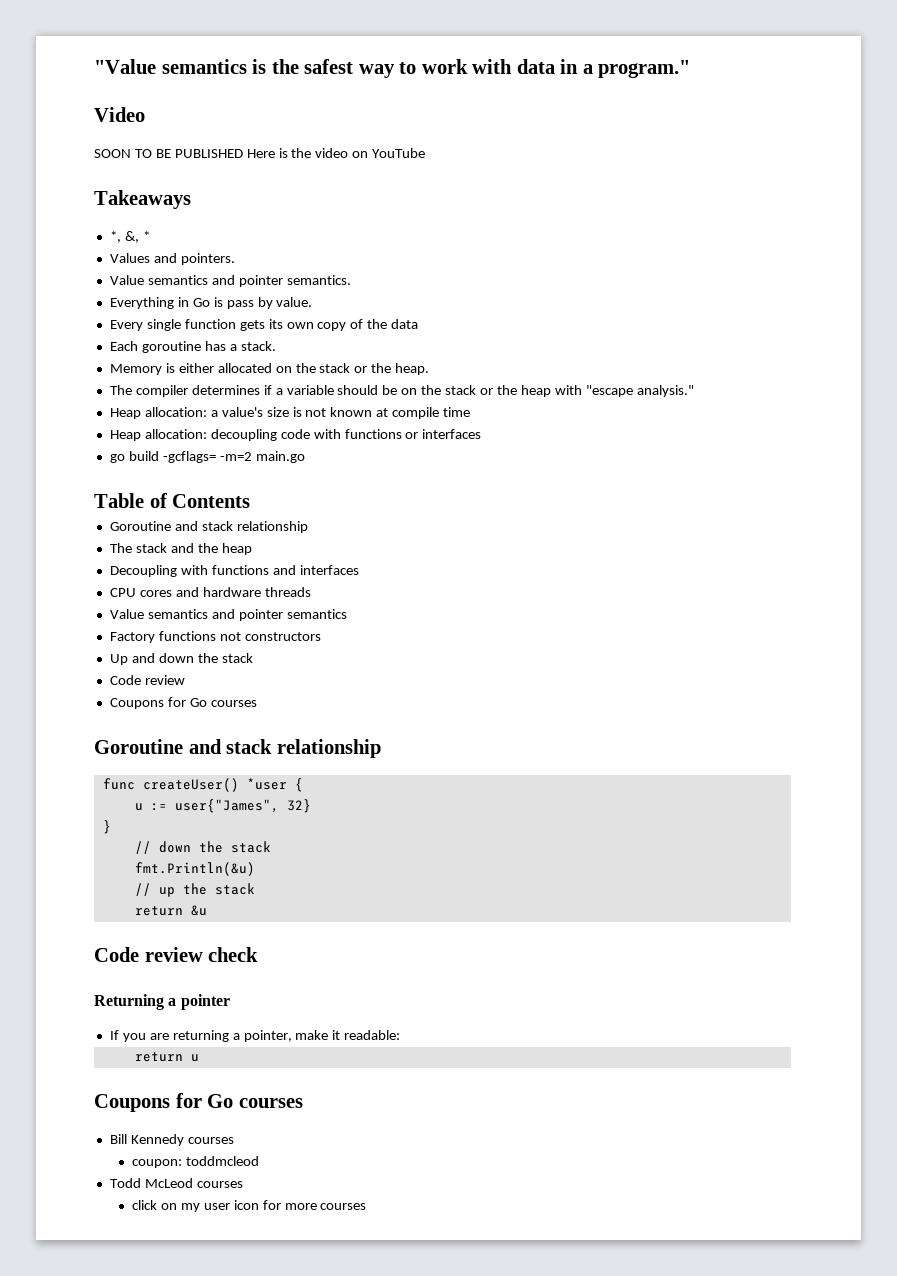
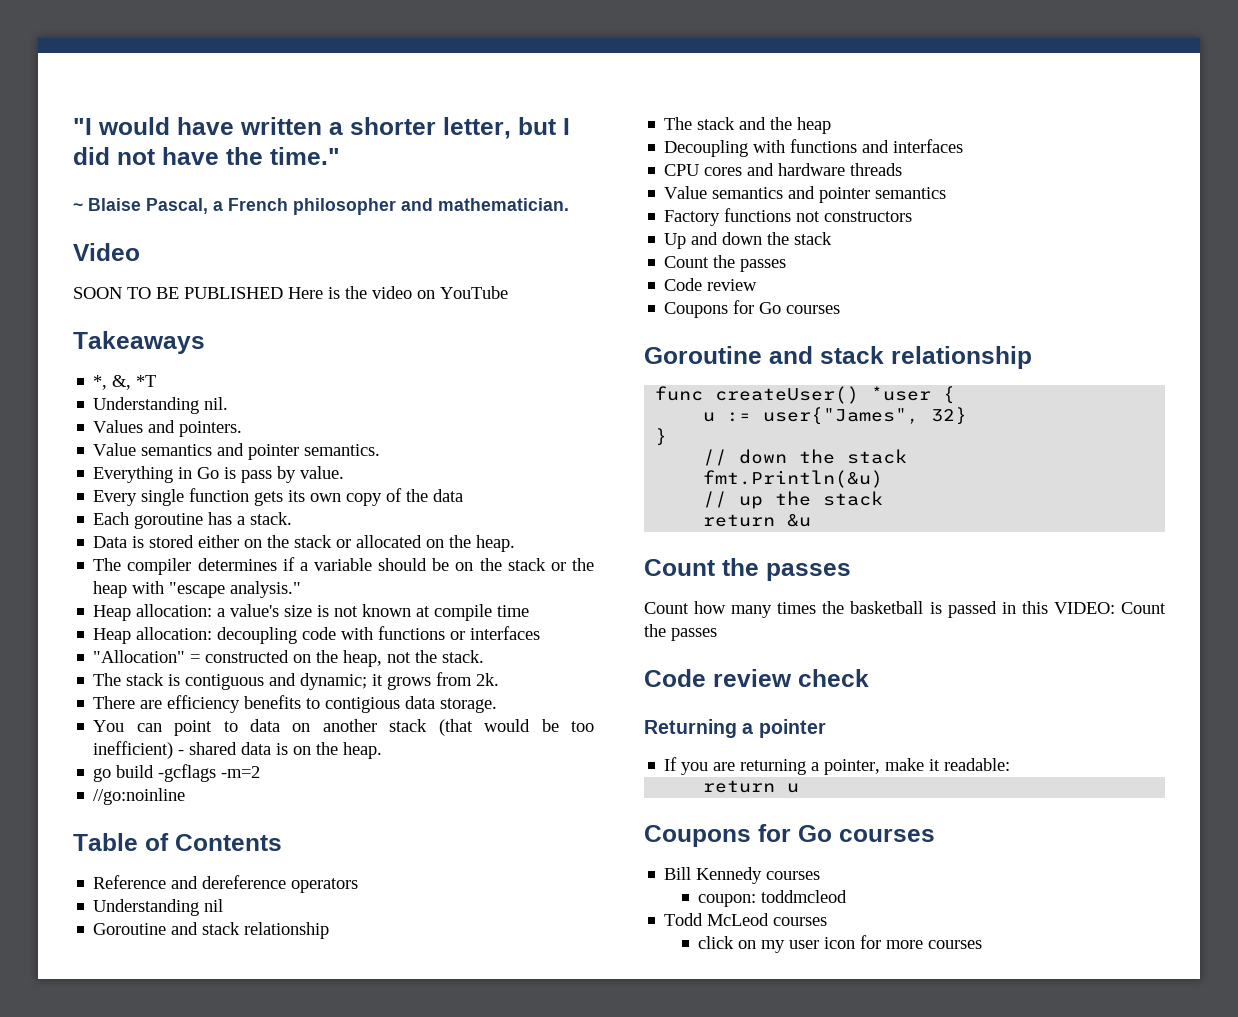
[94,59,691,78] "Value semantics is the safest way to work with data in a program." -> [73,117,570,139] [73,147,340,165] [73,198,569,215] "I would have written a shorter letter, but I did not have the time." // ~ Blaise Pascal, a French philosopher and mathematician.
[142,231,150,241] * -> [136,375,157,387] [93,397,229,414] *T // Understanding nil.
[109,363,368,375] Memory is either allocated on the stack or -> [93,535,445,548] Data is stored either on the stack or allocated on
(482, 434) none -> [93,650,485,667] [93,672,500,690] [93,695,498,713] [93,719,595,736] [93,741,383,759] // "Allocation" = constructed on the heap, not the stack. // The stack is contiguous and dynamic; it grows from 2k. // There are efficiency benefits to contigious data storage. // You can point to data on another stack (that would be too inefficient) - shared data is on the heap.
[162,451,216,463] -gcflags= -> [158,764,217,782] -gcflags
[255,451,305,463] main.go -> [93,788,186,805] // //go:noinline
(251, 501) none -> [93,875,359,893] [93,899,224,916] // Reference and dereference operators // Understanding nil
(253, 658) none -> [664,255,787,272] // Count the passes
(207, 910) none -> [644,558,851,581] [644,601,1166,618] [644,624,717,641] // Count the passes // Count how many times the basketball is passed in this VIDEO: Count the passes

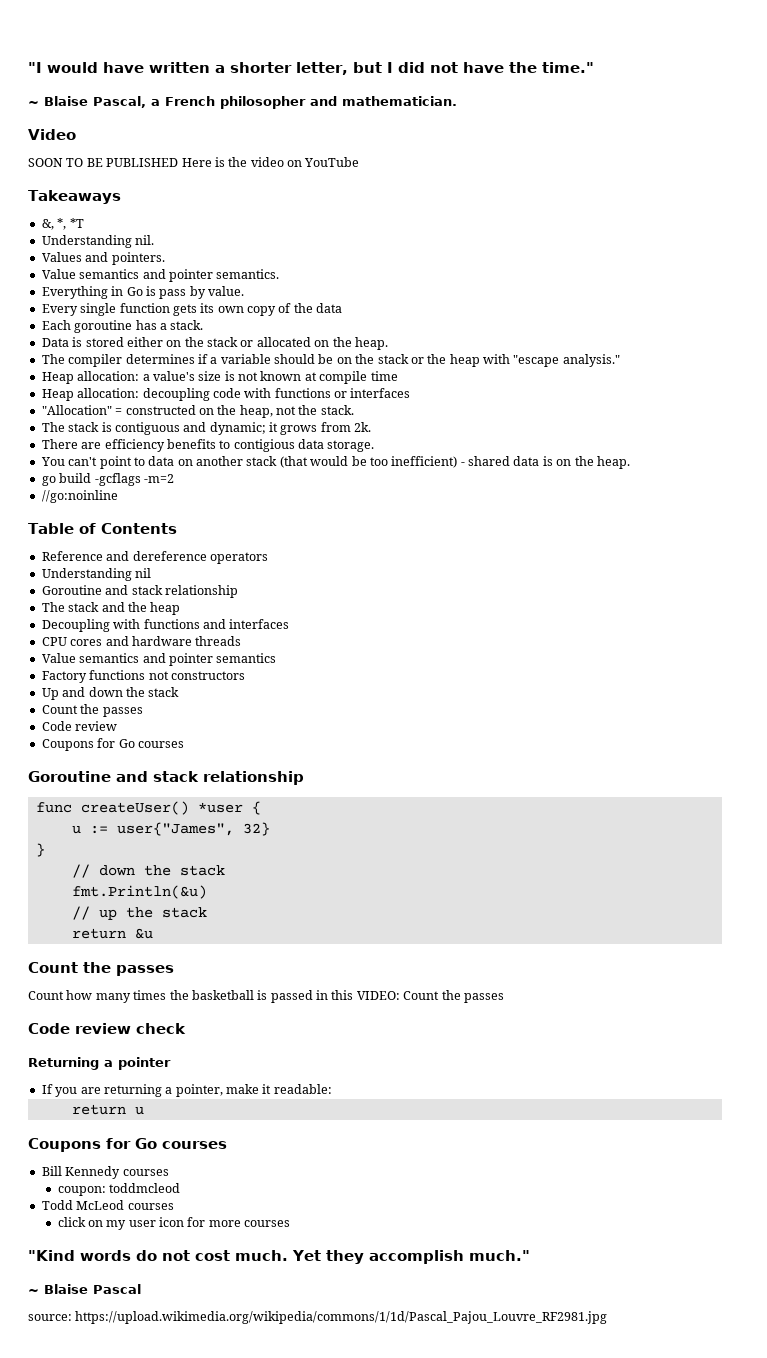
[93,375,132,390] *, &, -> [41,218,67,230] &, *,
[136,723,162,732] can -> [68,457,98,466] can't
(983, 944) none -> [28,1250,530,1264] [28,1284,141,1294] [28,1311,608,1324] // "Kind words do not cost much. Yet they accomplish much." // ~ Blaise Pascal // source: https://upload.wikimedia.org/wikipedia/commons/1/1d/Pascal_Pajou_Louvre_RF2981.jpg

